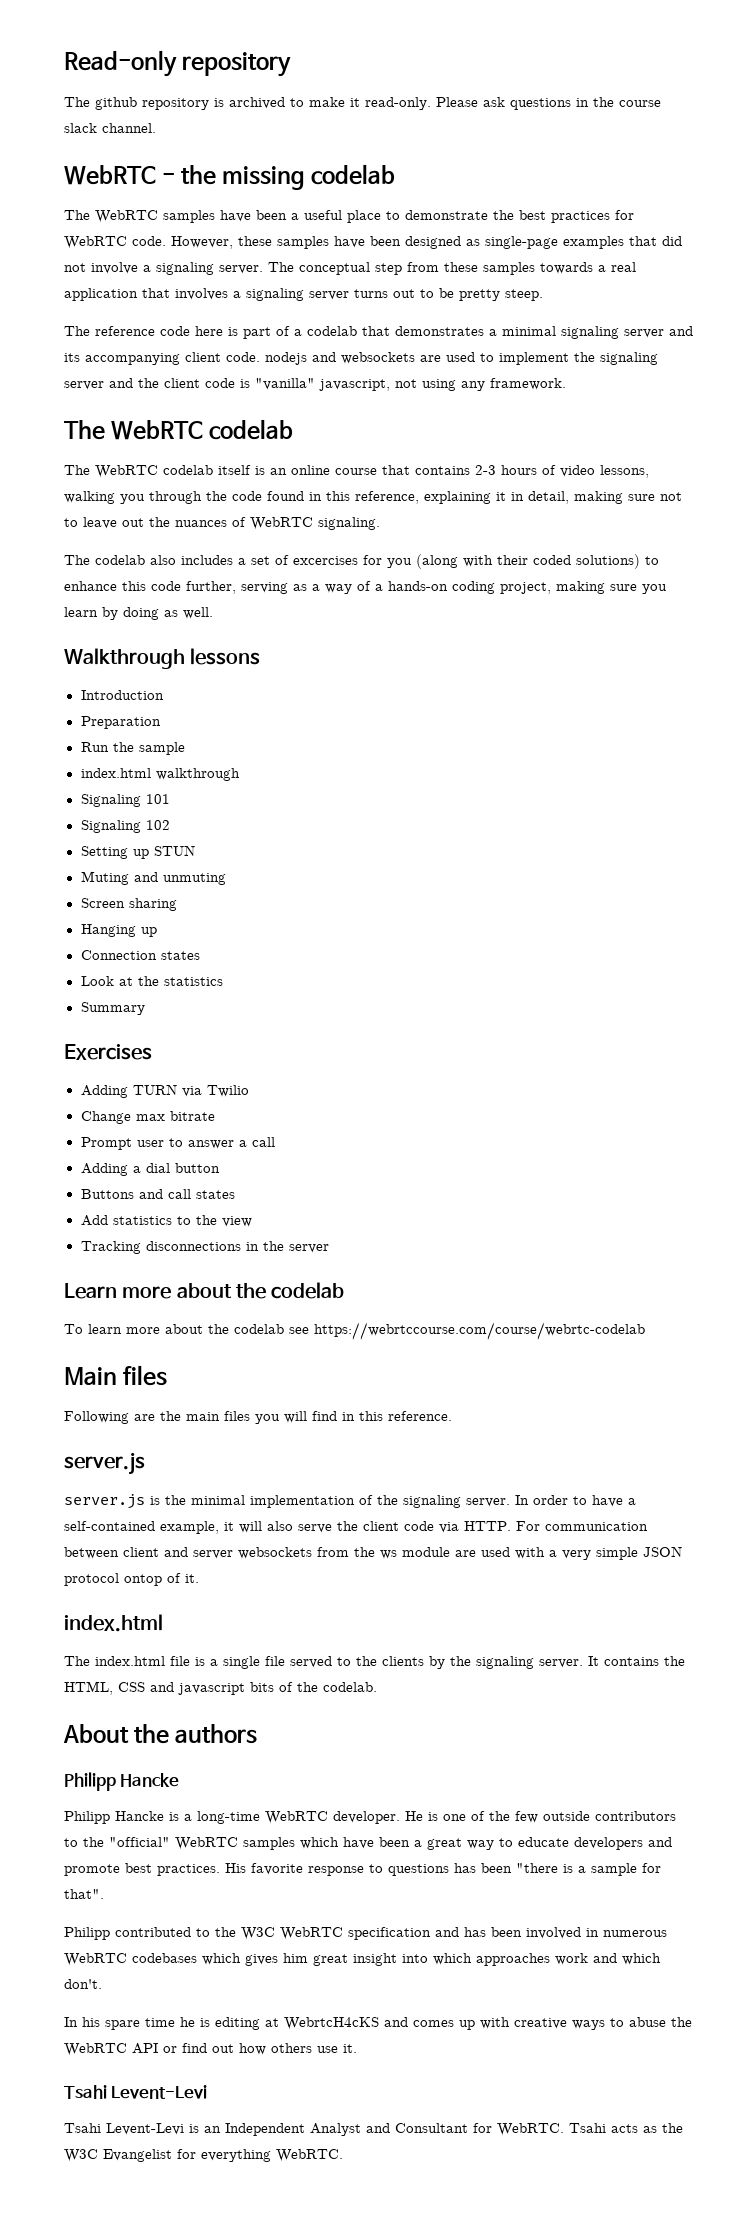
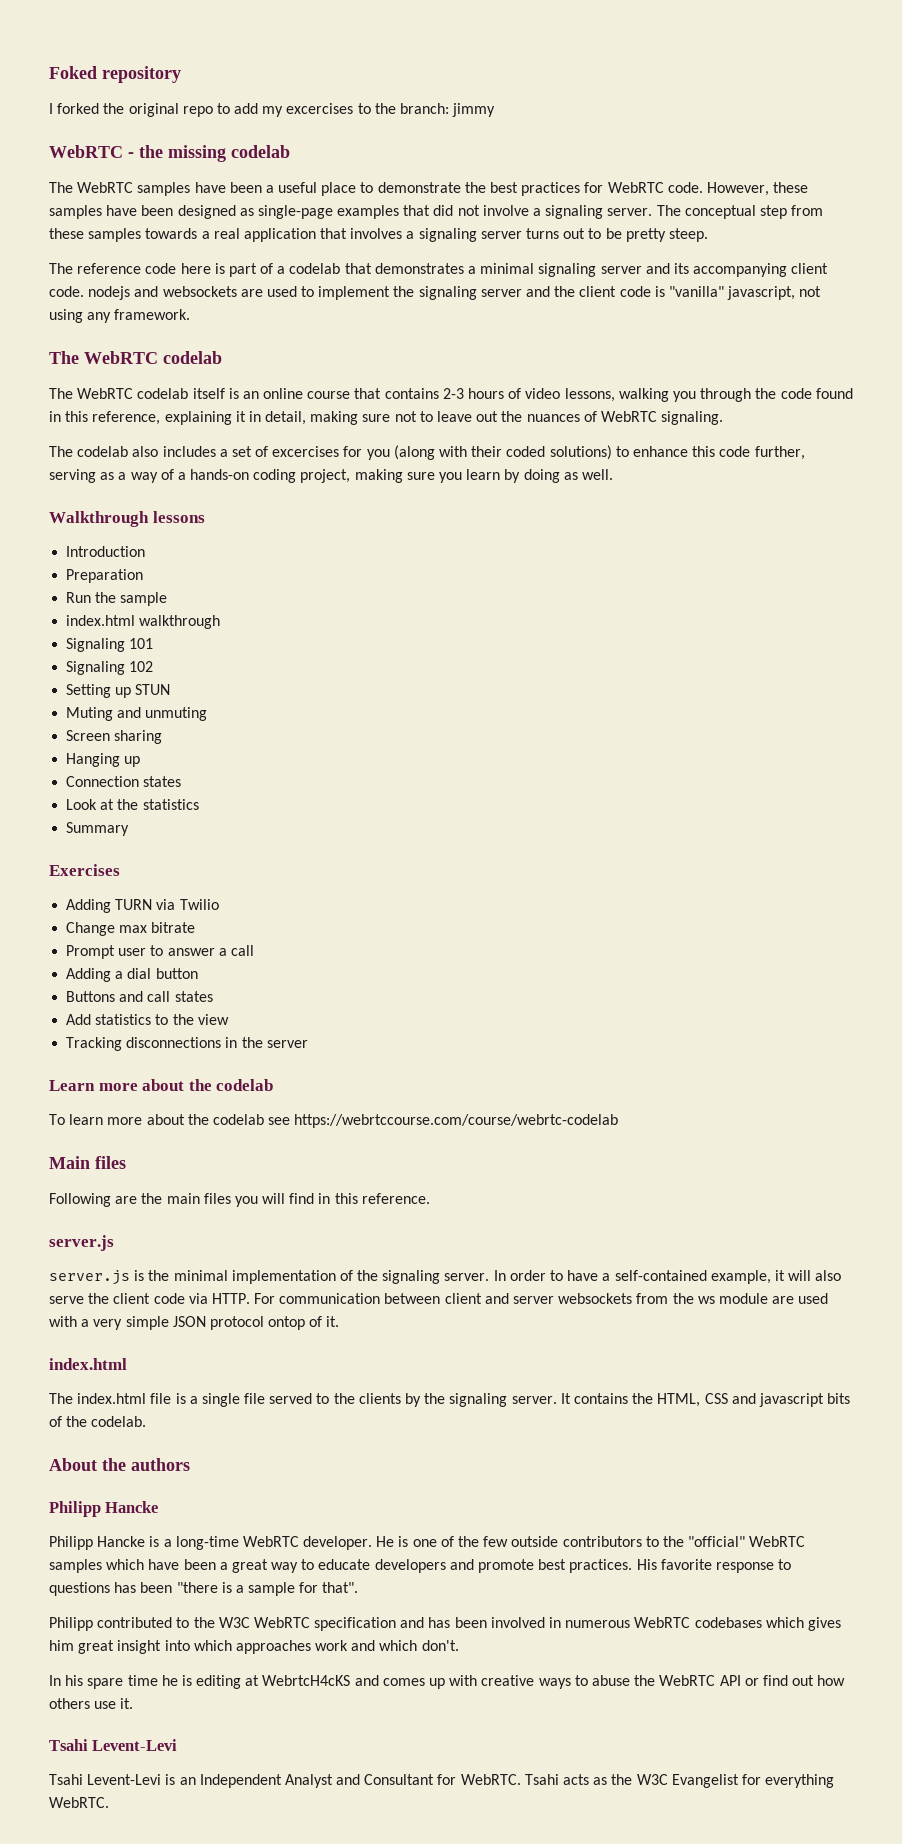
[64,50,177,77] Read-only -> [49,66,97,79] Foked
[64,97,661,110] [64,123,156,133] The github repository is archived to make it read-only. Please ask questions in the course slack channel. -> [49,103,496,117] I forked the original repo to add my excercises to the branch: jimmy

